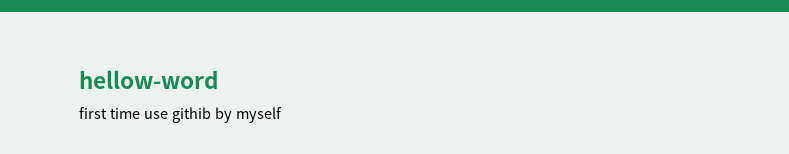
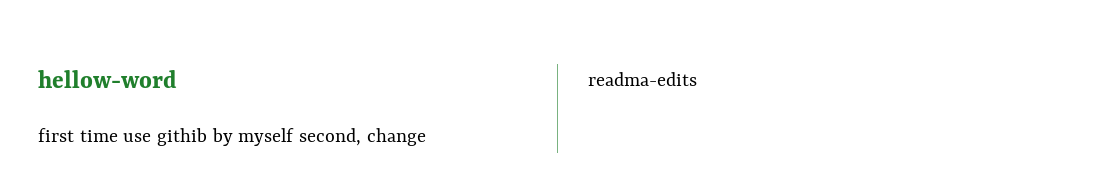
(282, 115) none -> [299,128,426,146] [588,72,697,86] second, change readma-edits

